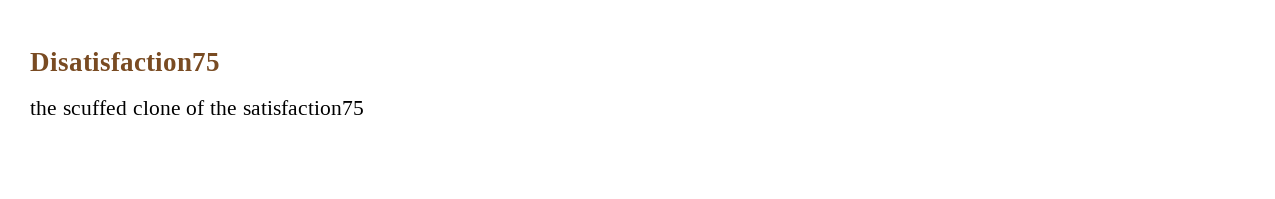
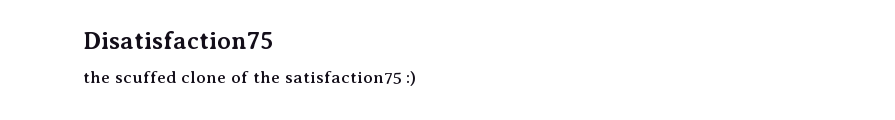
(365, 107) none -> [406,71,417,86] :)

